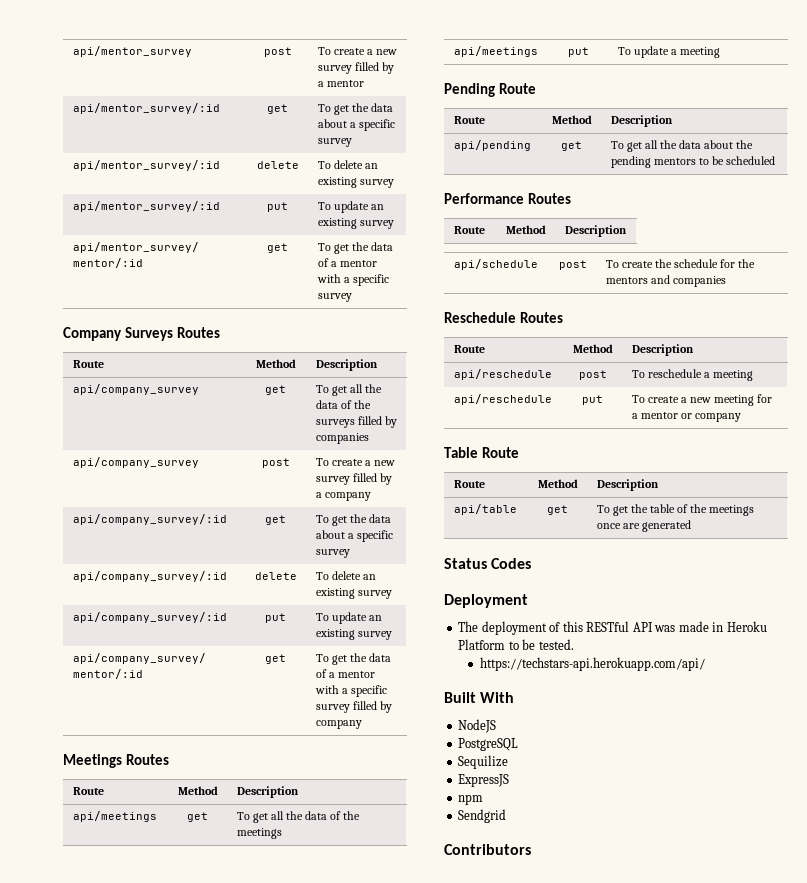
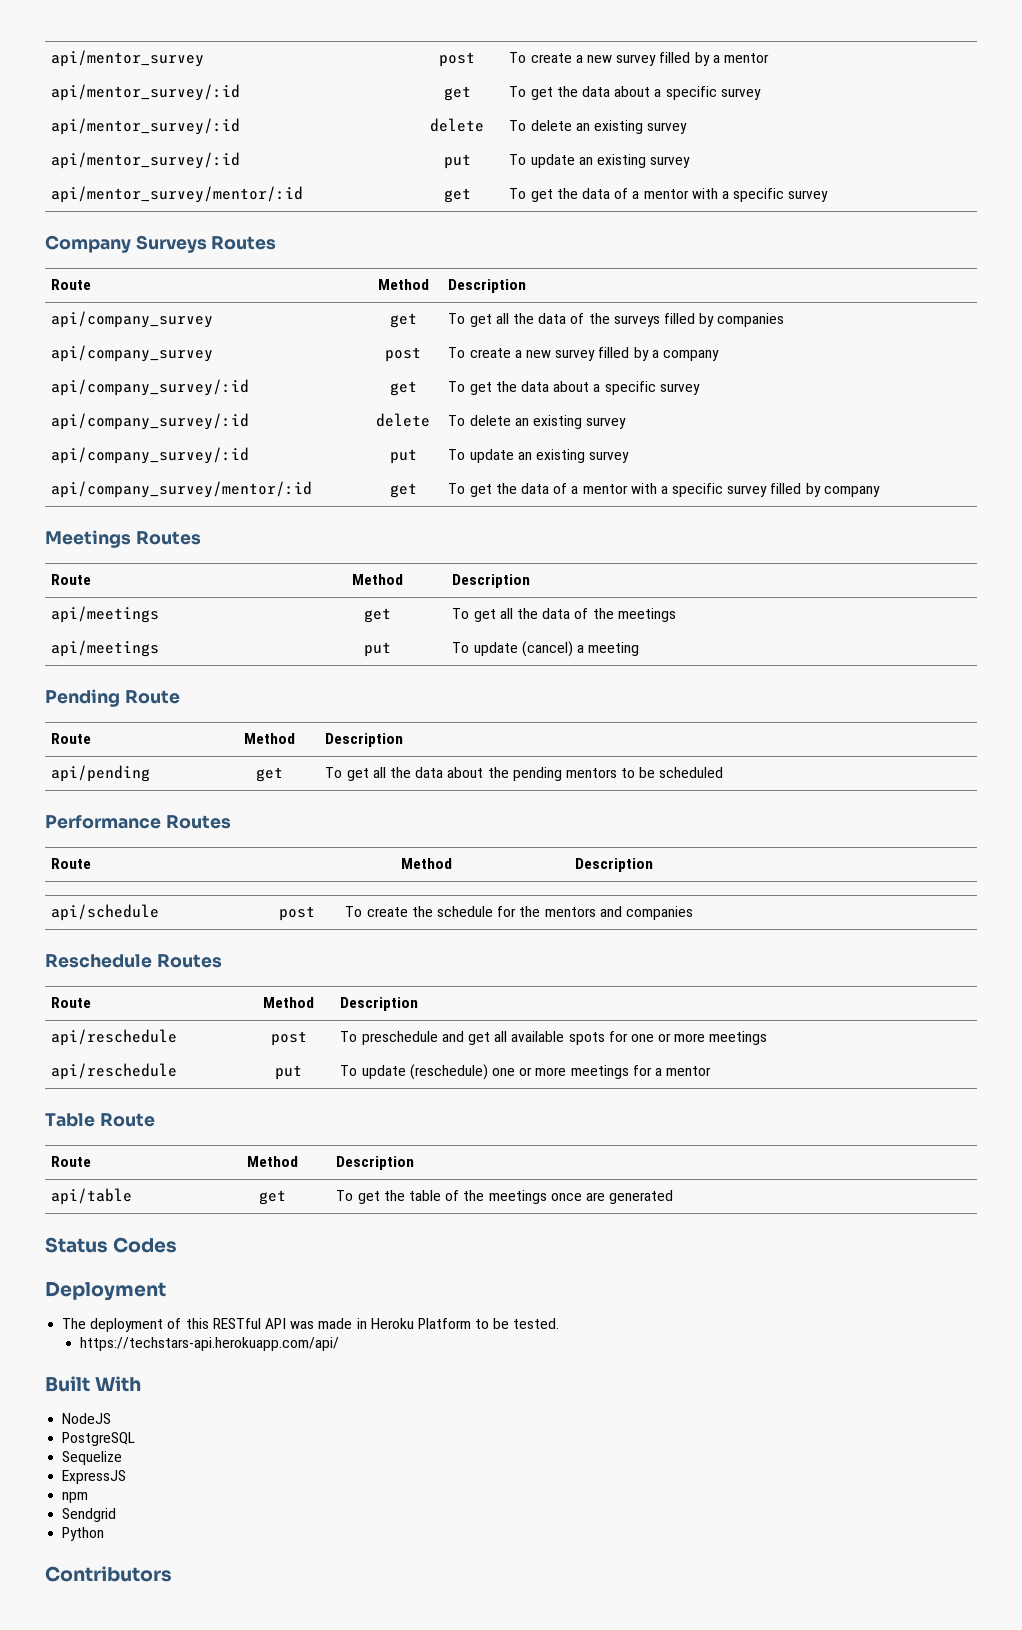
(669, 52) none -> [521,641,573,657] (cancel)
[647,369,753,381] [453,394,552,405] [582,395,603,405] [631,395,755,406] reschedule a meeting // api/reschedule | put | To create a new meeting -> [361,1031,768,1045] [51,1063,178,1080] [275,1065,302,1080] [340,1064,629,1080] preschedule and get all available spots for one or more meetings // api/reschedule | put | To update (reschedule) one or more meetings
[680,413,741,422] or company -> (712, 1071) none
[458,755,509,769] Sequilize -> [62,1451,123,1465] Sequelize
(507, 816) none -> [62,1527,105,1541] // Python

